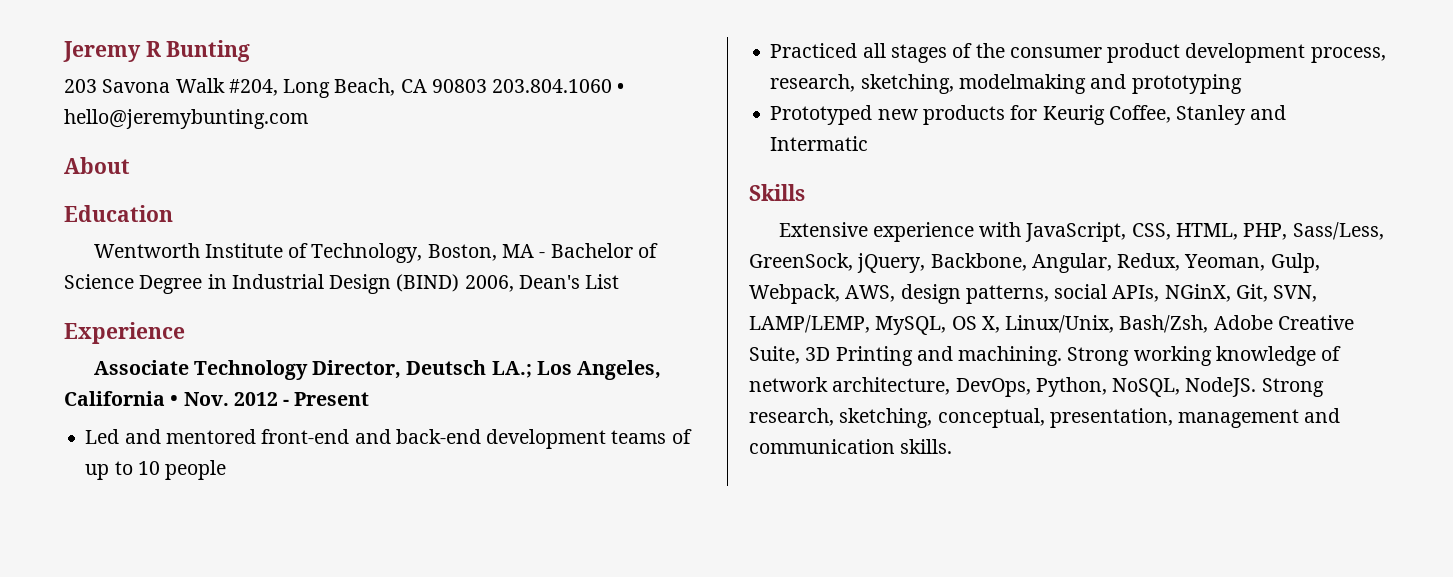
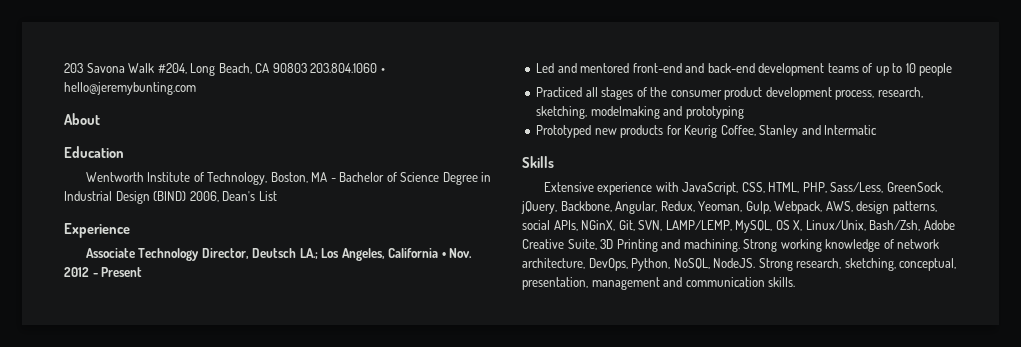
[63,40,251,62] Jeremy R Bunting // -> (64, 68) none

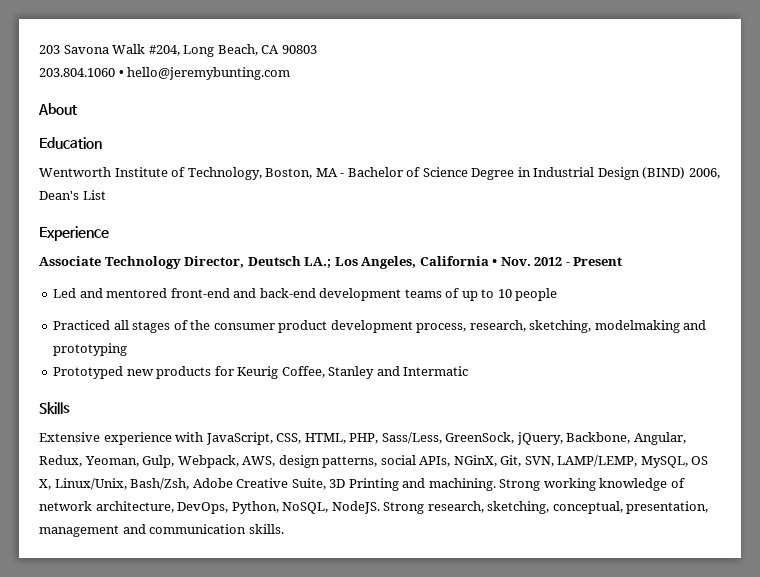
(307, 68) none -> (317, 49) //

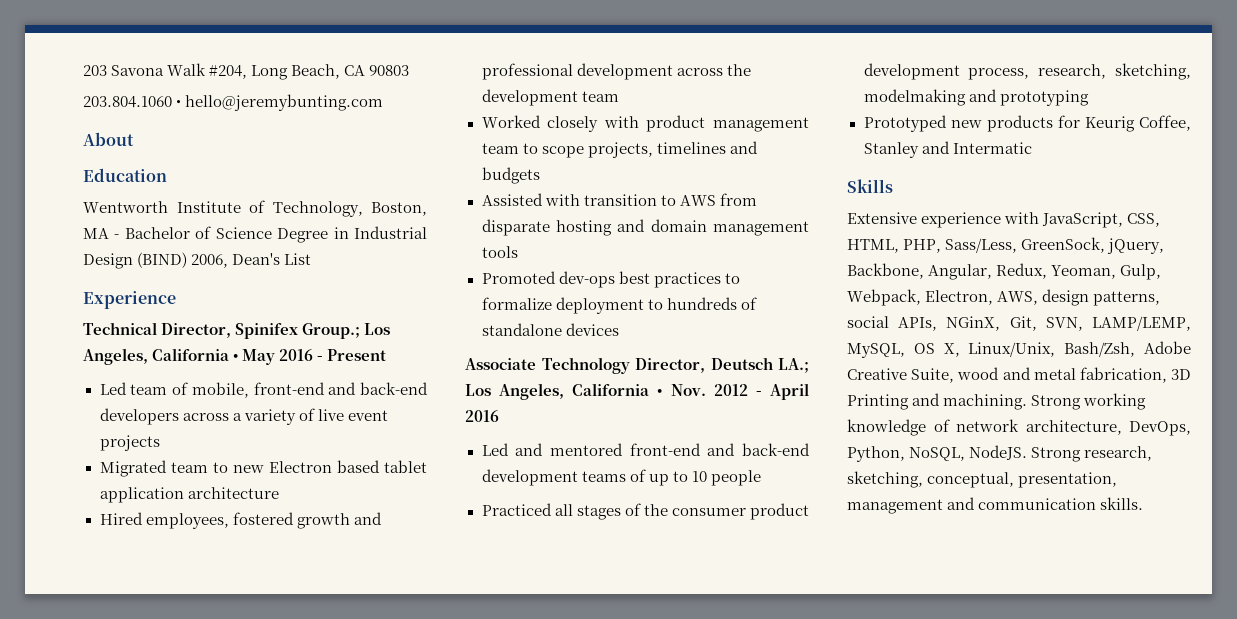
(109, 233) none -> [83,322,391,339] [83,348,387,365] [99,382,428,398] [99,408,388,425] [99,435,160,451] [99,460,427,477] [99,487,279,503] [99,512,382,529] [481,63,751,80] [481,89,619,106] [481,115,809,132] [481,141,758,158] [481,167,540,184] [481,193,757,206] [481,219,809,236] [481,246,518,258] [481,271,740,288] [481,297,757,314] [481,323,619,336] // Technical Director, Spinifex Group.; Los Angeles, California • May 2016 - Present // Led team of mobile, front-end and back-end developers across a variety of live event projects // Migrated team to new Electron based tablet application architecture // Hired employees, fostered growth and professional development across the development team // Worked closely with product management team to scope projects, timelines and budgets // Assisted with transition to AWS from disparate hosting and domain management tools // Promoted dev-ops best practices to formalize deployment to hundreds of standalone devices
[573,257,623,266] Present -> [770,383,809,400] [465,410,499,422] April 2016
(239, 461) none -> [925,290,994,305] Electron,
(326, 484) none -> [957,367,1167,383] wood and metal fabrication,

